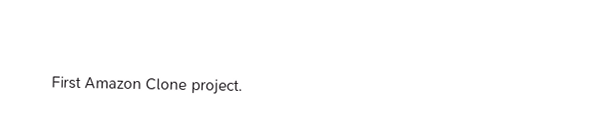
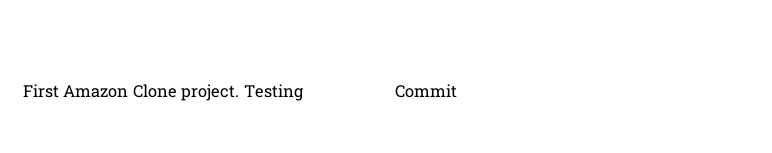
(243, 87) none -> [243,84,457,101] Testing Commit

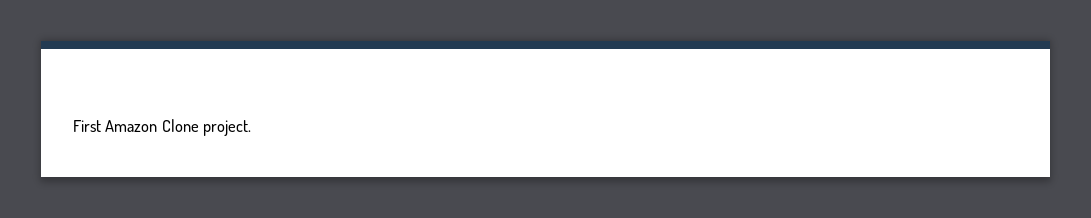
[243,84,457,101] Testing Commit -> (252, 128) none

